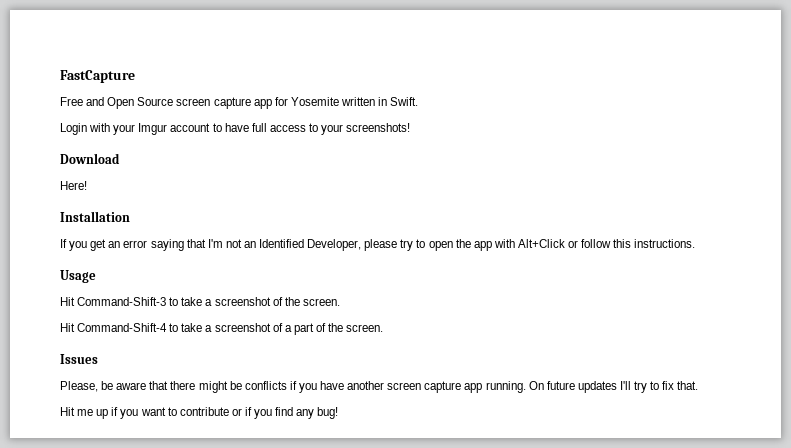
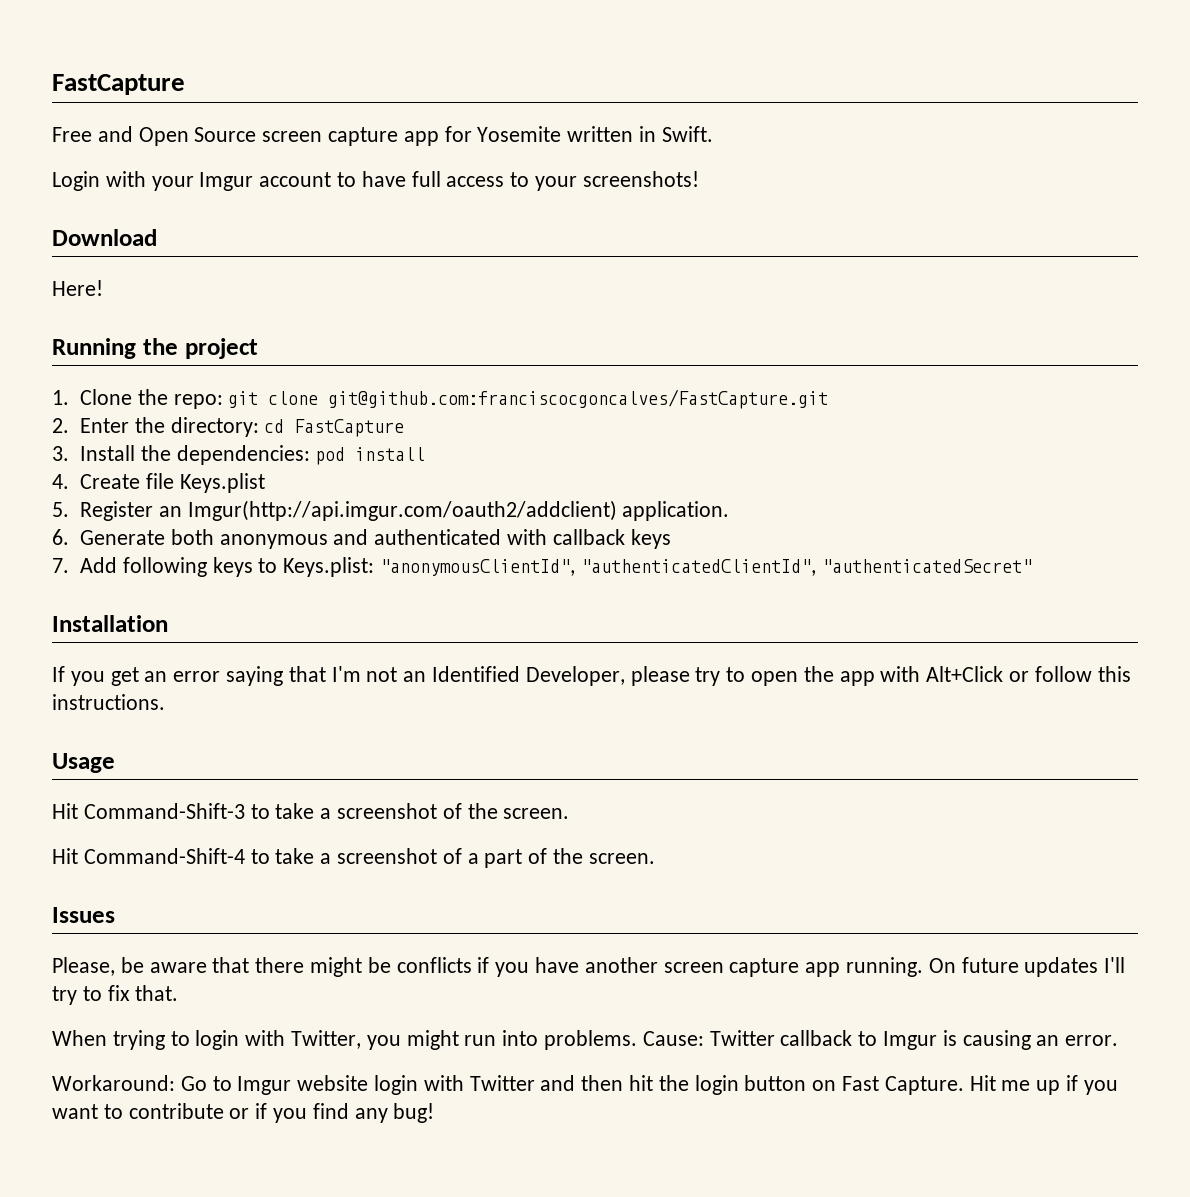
(87, 185) none -> [52,338,258,359] [52,389,829,409] [52,417,405,437] [52,445,426,465] [52,473,265,493] [52,500,730,521] [52,529,671,549] [52,557,1032,577] // Running the project // 1. Clone the repo: git clone git@github.com:franciscocgoncalves/FastCapture.git // 2. Enter the directory: cd FastCapture // 3. Install the dependencies: pod install // 4. Create file Keys.plist // 5. Register an Imgur(http://api.imgur.com/oauth2/addclient) application. // 6. Generate both anonymous and authenticated with callback keys // 7. Add following keys to Keys.plist: "anonymousClientId", "authenticatedClientId", "authenticatedSecret"
(699, 385) none -> [52,1030,1119,1050] [52,1075,964,1095] When trying to login with Twitter, you might run into problems. Cause: Twitter callback to Imgur is causing an error. // Workaround: Go to Imgur website login with Twitter and then hit the login button on Fast Capture.

